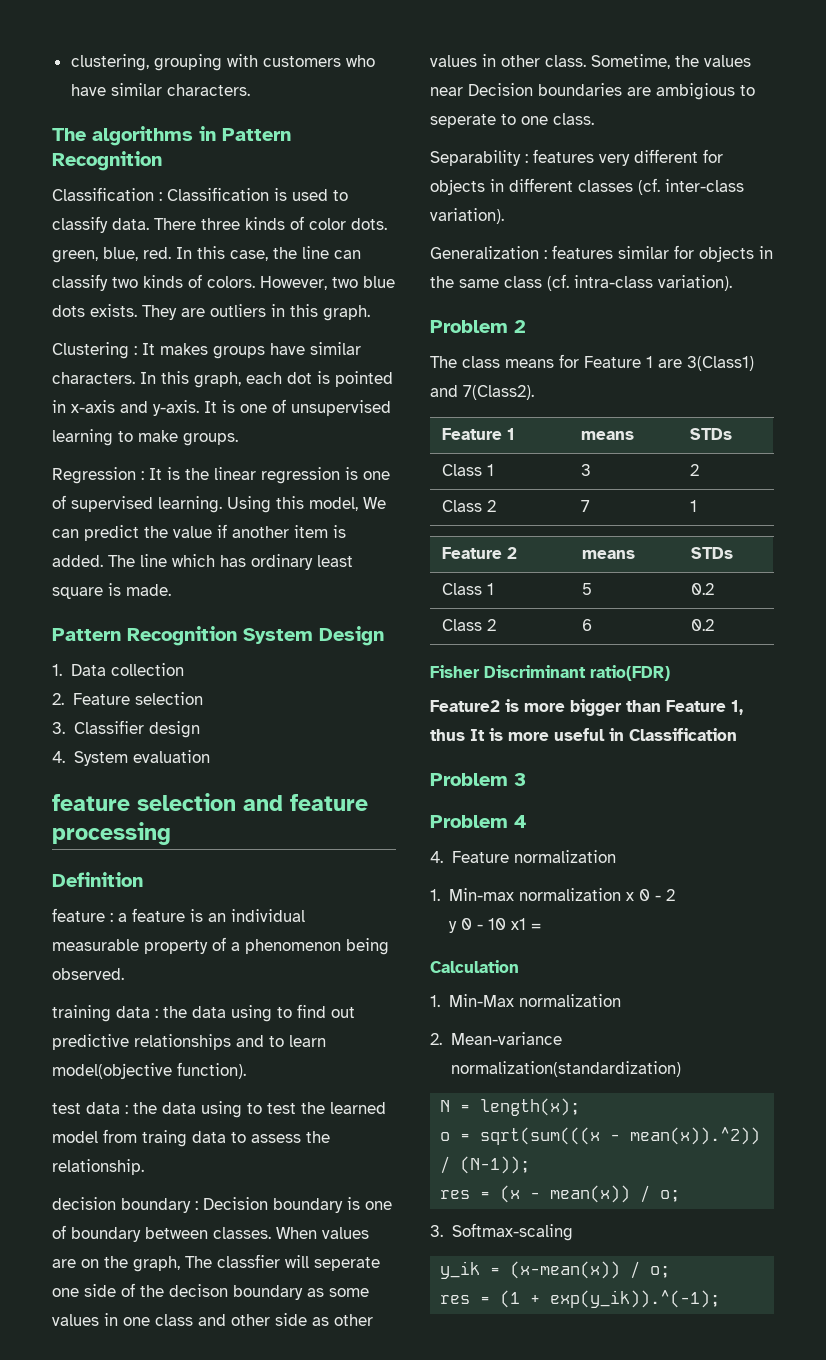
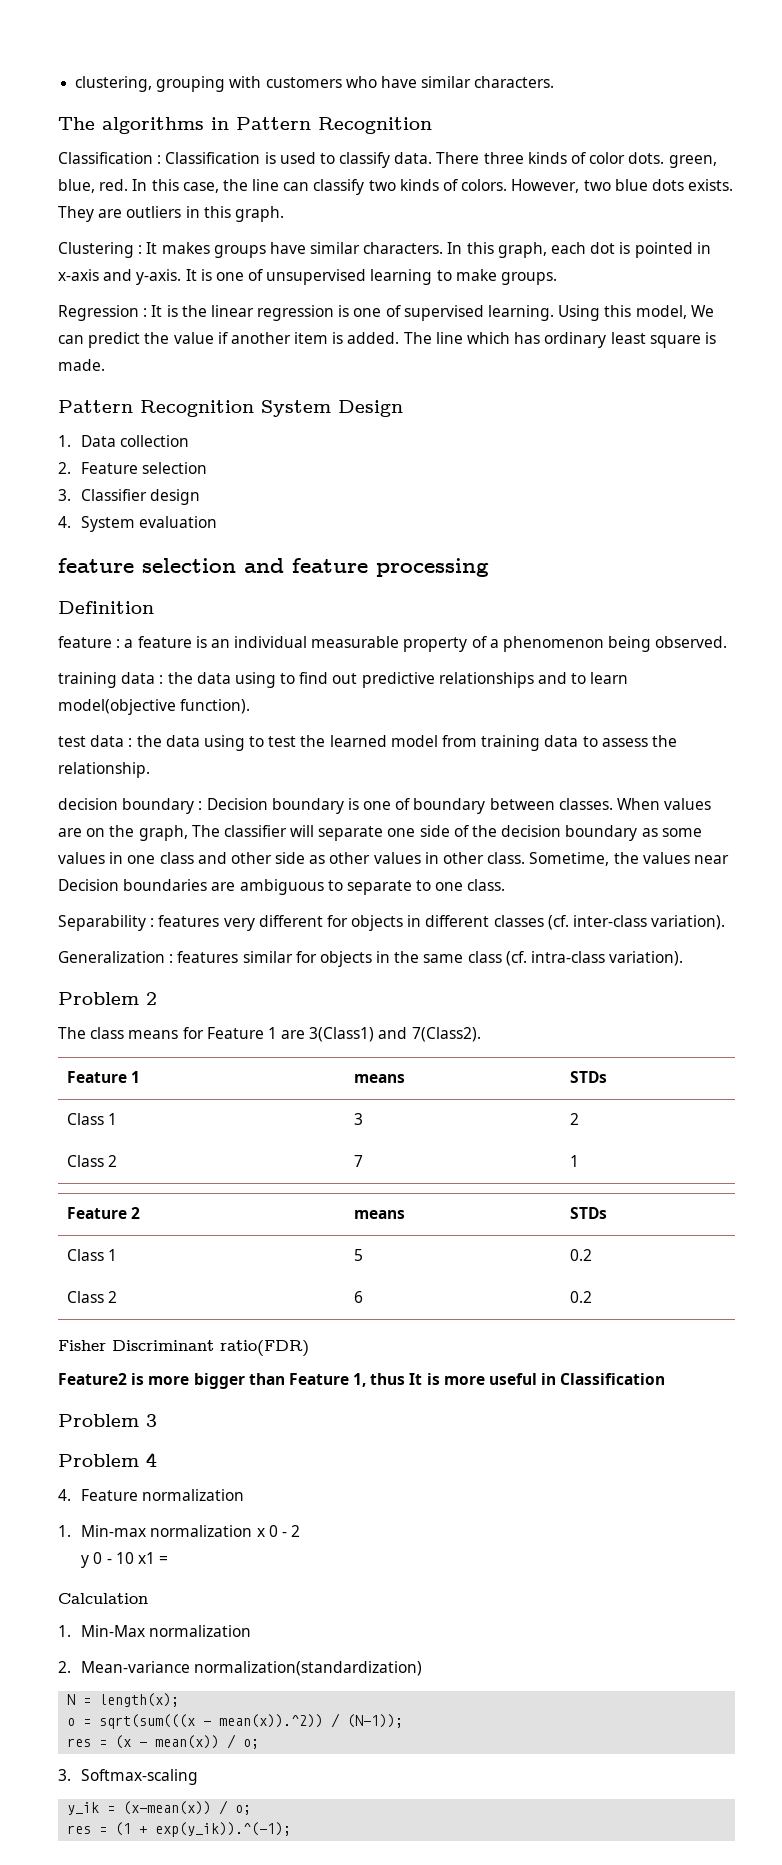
[142,1130,187,1147] traing -> [481,735,541,751] training
[217,1254,380,1271] classfier will seperate -> [223,825,384,841] classifier will separate
[169,1284,228,1297] decison -> [501,825,562,837] decision
[656,83,755,100] [430,114,496,128] ambigious to seperate -> [239,879,412,895] ambiguous to separate

